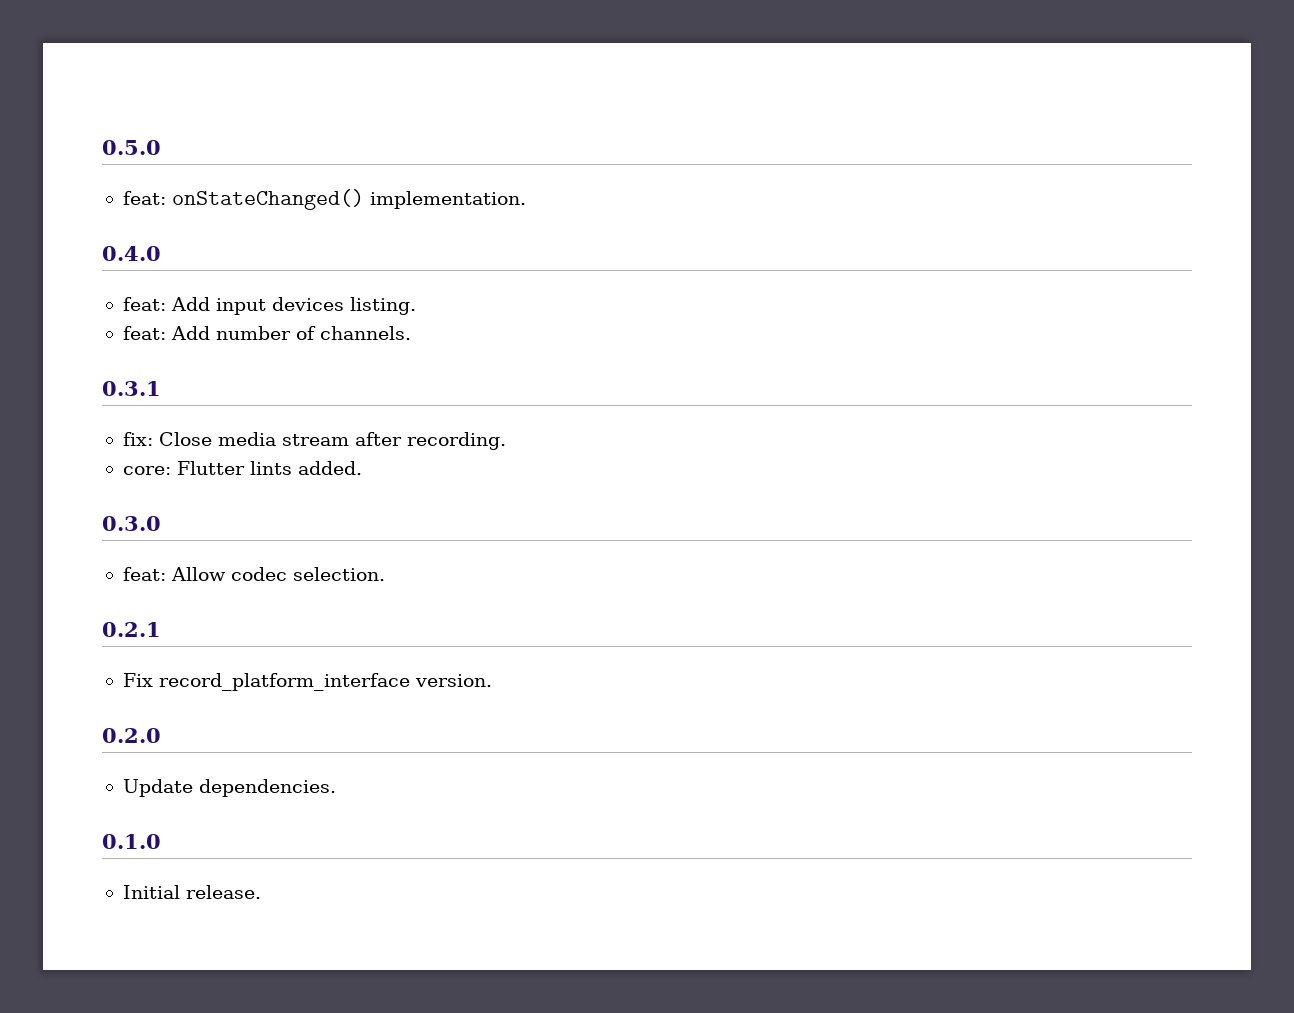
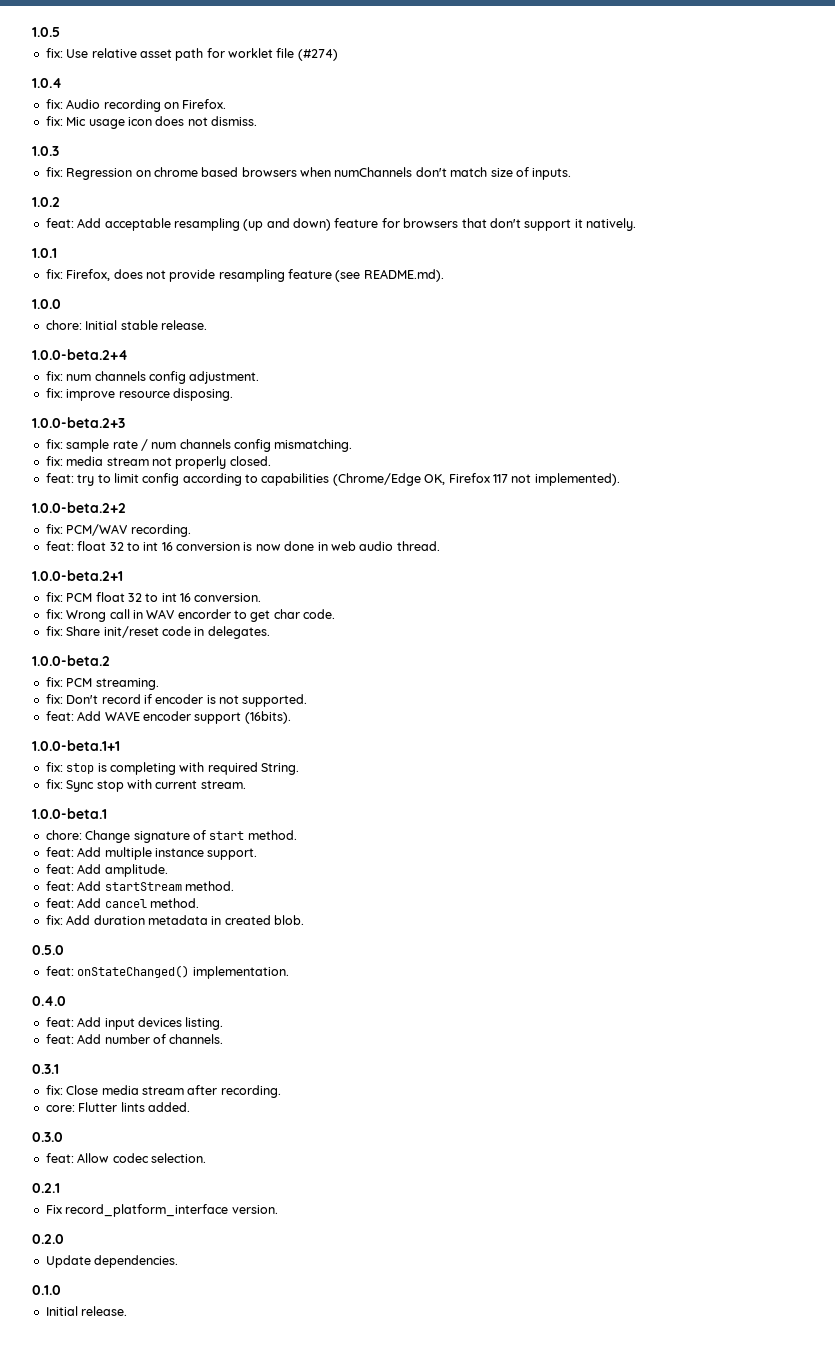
(102, 147) none -> [32,27,60,37] [45,48,338,61] [32,78,62,88] [45,99,227,112] [45,116,257,129] [32,146,59,156] [45,167,572,180] [32,197,60,207] [45,218,636,231] [32,248,57,258] [45,269,444,282] [32,299,61,309] [45,320,207,330] [32,349,128,360] [45,371,260,384] [45,388,233,401] [32,417,125,428] [45,439,353,452] [45,456,271,469] [45,473,620,486] [32,502,126,513] [45,524,191,537] [45,541,440,551] [32,570,123,581] [45,592,262,602] [45,609,336,622] [45,626,270,639] [32,655,110,666] [45,677,159,690] [45,694,308,707] [45,711,291,724] [32,740,120,751] [45,762,299,775] [45,779,246,792] [32,808,107,819] [45,830,297,843] [45,847,258,860] [45,864,168,877] [45,881,234,891] [45,898,199,908] [45,915,304,925] 1.0.5 // fix: Use relative asset path for worklet file (#274) // 1.0.4 // fix: Audio recording on Firefox. // fix: Mic usage icon does not dismiss. // 1.0.3 // fix: Regression on chrome based browsers when numChannels don't match size of inputs. // 1.0.2 // feat: Add acceptable resampling (up and down) feature for browsers that don't support it natively. // 1.0.1 // fix: Firefox, does not provide resampling feature (see README.md). // 1.0.0 // chore: Initial stable release. // 1.0.0-beta.2+4 // fix: num channels config adjustment. // fix: improve resource disposing. // 1.0.0-beta.2+3 // fix: sample rate / num channels config mismatching. // fix: media stream not properly closed. // feat: try to limit config according to capabilities (Chrome/Edge OK, Firefox 117 not implemented). // 1.0.0-beta.2+2 // fix: PCM/WAV recording. // feat: float 32 to int 16 conversion is now done in web audio thread. // 1.0.0-beta.2+1 // fix: PCM float 32 to int 16 conversion. // fix: Wrong call in WAV encorder to get char code. // fix: Share init/reset code in delegates. // 1.0.0-beta.2 // fix: PCM streaming. // fix: Don't record if encoder is not supported. // feat: Add WAVE encoder support (16bits). // 1.0.0-beta.1+1 // fix: stop is completing with required String. // fix: Sync stop with current stream. // 1.0.0-beta.1 // chore: Change signature of start method. // feat: Add multiple instance support. // feat: Add amplitude. // feat: Add startStream method. // feat: Add cancel method. // fix: Add duration metadata in created blob. //

